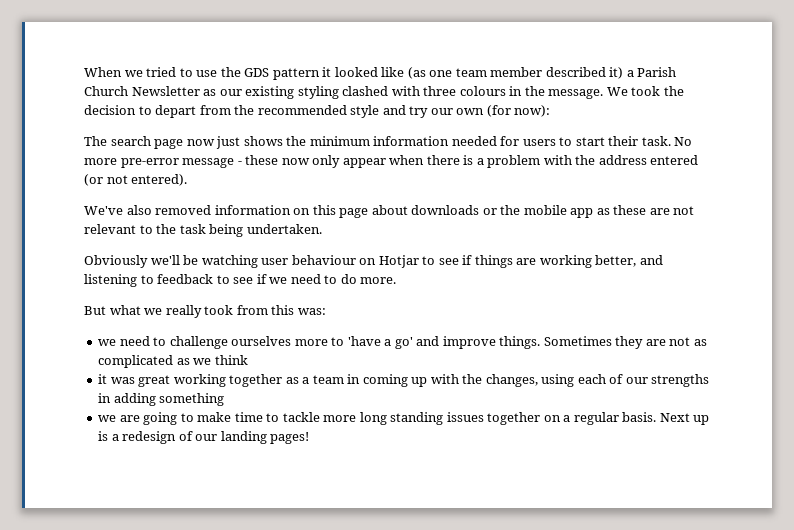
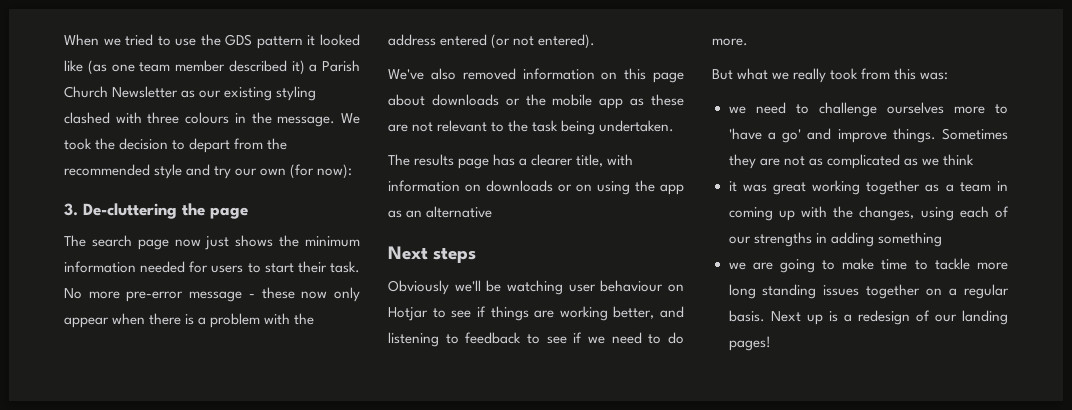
(551, 111) none -> [64,203,248,219] // 3. De-cluttering the page
(322, 229) none -> [388,154,634,169] [388,180,684,195] [388,206,493,218] [388,246,477,263] // The results page has a clearer title, with information on downloads or on using the app as an alternative // Next steps

